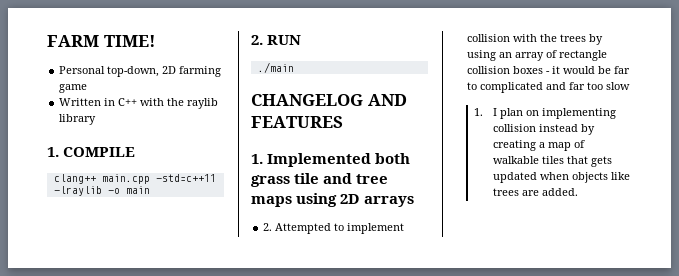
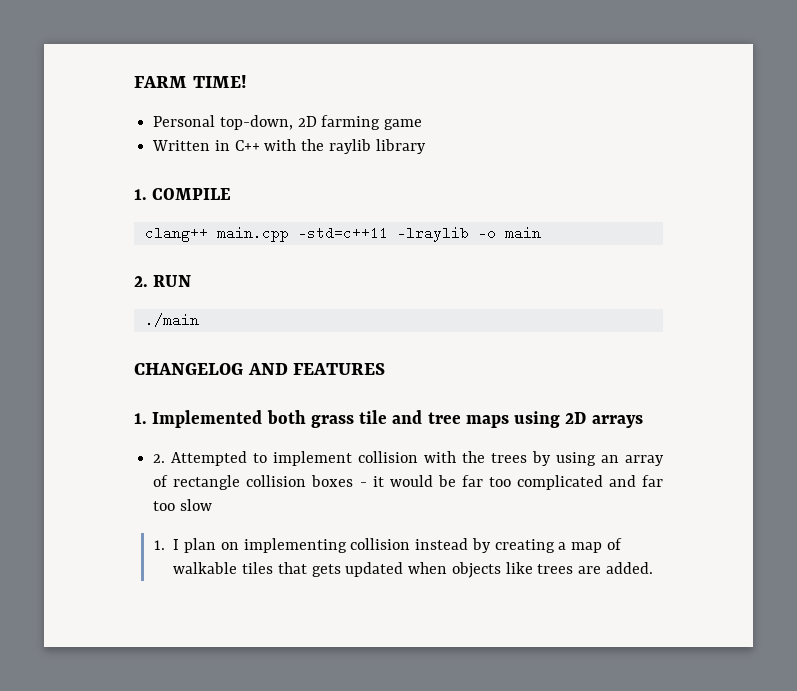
[467,82,478,90] to -> [488,477,511,487] too

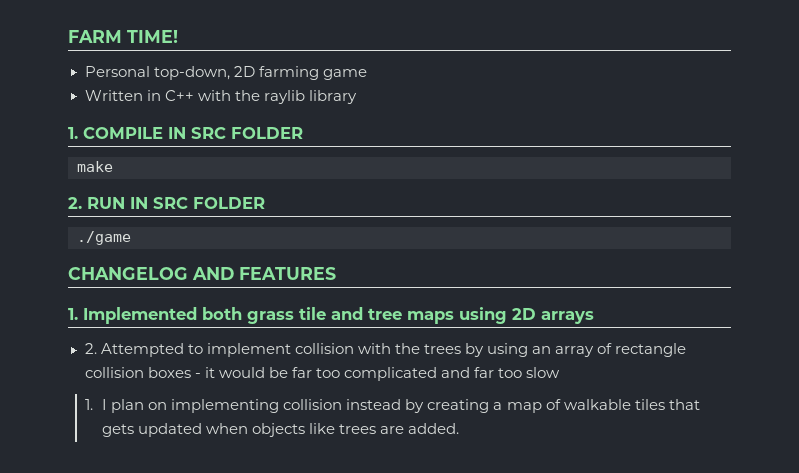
[144,226,541,242] [134,275,192,287] [144,313,199,327] // clang++ main.cpp -std=c++11 -lraylib -o main // 2. RUN // ./main -> [168,127,303,139] [77,161,113,172] [68,197,265,209] [77,231,131,245] IN SRC FOLDER // make // 2. RUN IN SRC FOLDER // ./game

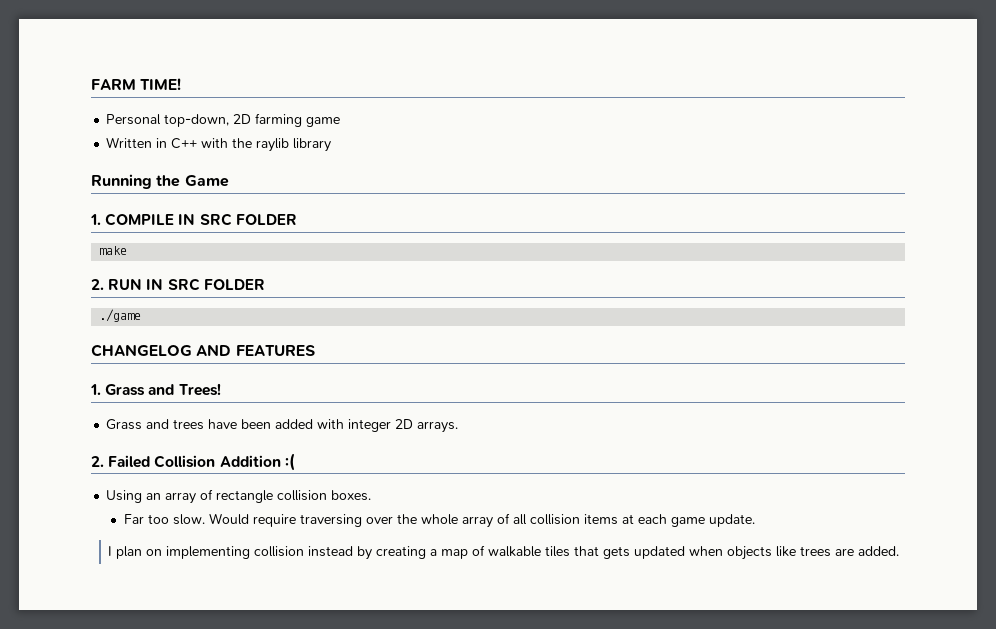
(357, 97) none -> [91,174,229,189] // Running the Game
[83,307,594,324] [84,343,528,357] Implemented both grass tile and tree maps using 2D arrays // 2. Attempted to implement collision with the trees by using -> [105,383,221,396] [106,419,459,433] [91,453,295,471] [106,490,143,503] Grass and Trees! // Grass and trees have been added with integer 2D arrays. // 2. Failed Collision Addition :( // Using
[147,367,561,381] [85,399,94,410] boxes - it would be far too complicated and far too slow // 1. -> [331,490,372,501] [123,513,755,528] boxes. // Far too slow. Would require traversing over the whole array of all collision items at each game update. //

